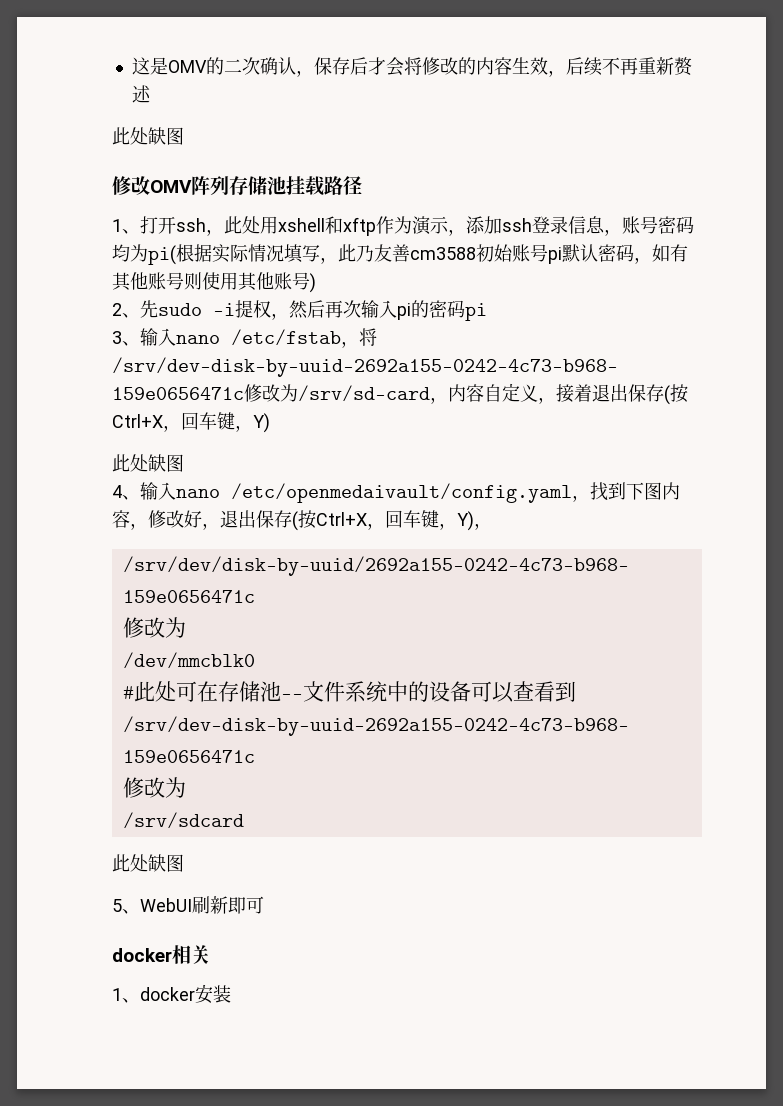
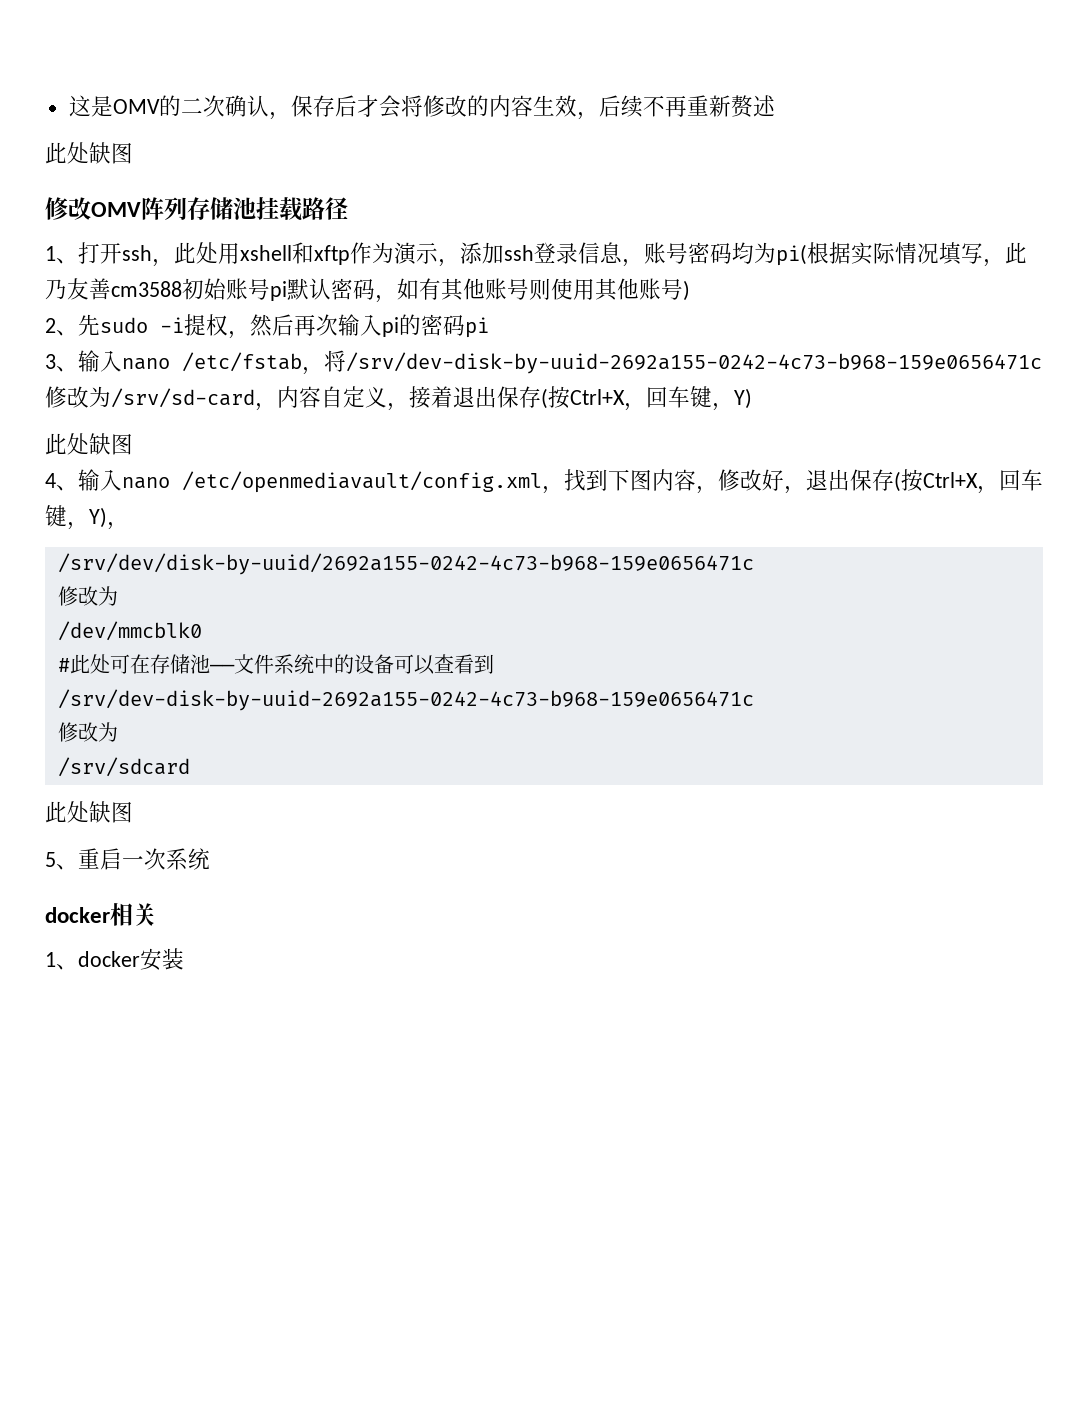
[231,483,572,503] /etc/openmedaivault/config.yaml -> [182,471,542,493] /etc/openmediavault/config.xml
[140,896,264,914] WebUI刷新即可 -> [78,848,210,870] 重启一次系统

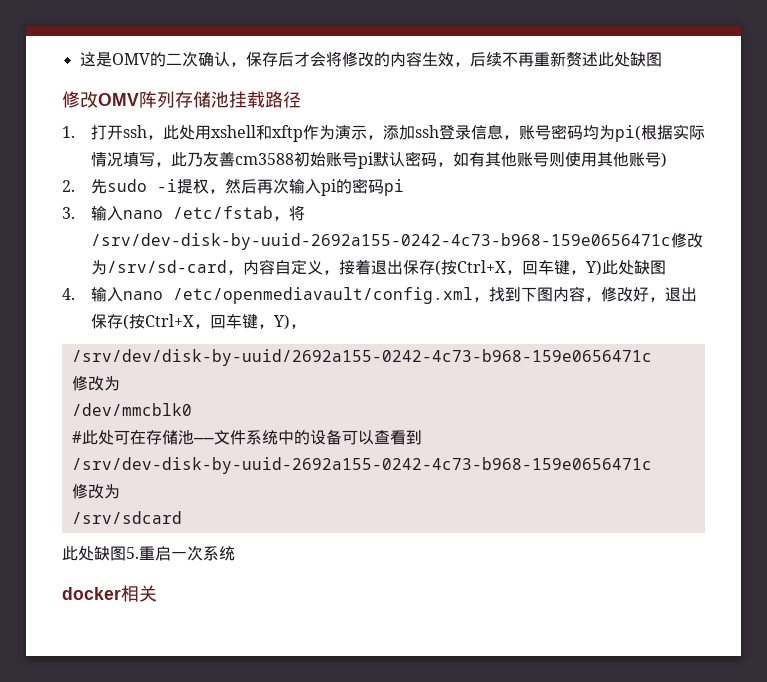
(775, 106) // -> (598, 59) none
[45,246,78,264] 1、 -> [62,126,75,138] 1.
[45,318,78,336] 2、 -> [62,180,75,192] 2.
[45,354,78,372] 3、 -> [62,207,75,219] 3.
[45,433,133,455] [45,473,78,491] // 此处缺图 // 4、 -> [601,260,666,275] [62,288,75,300] 此处缺图 // 4.
[45,852,78,870] // 5、 -> [126,547,139,559] 5.
[45,948,184,971] // 1、docker安装 -> (157, 593) none

